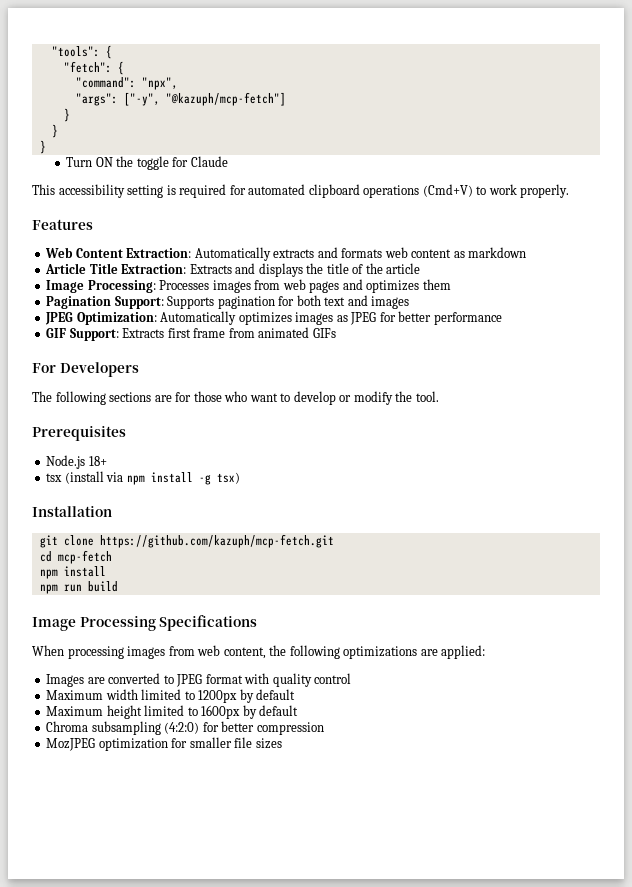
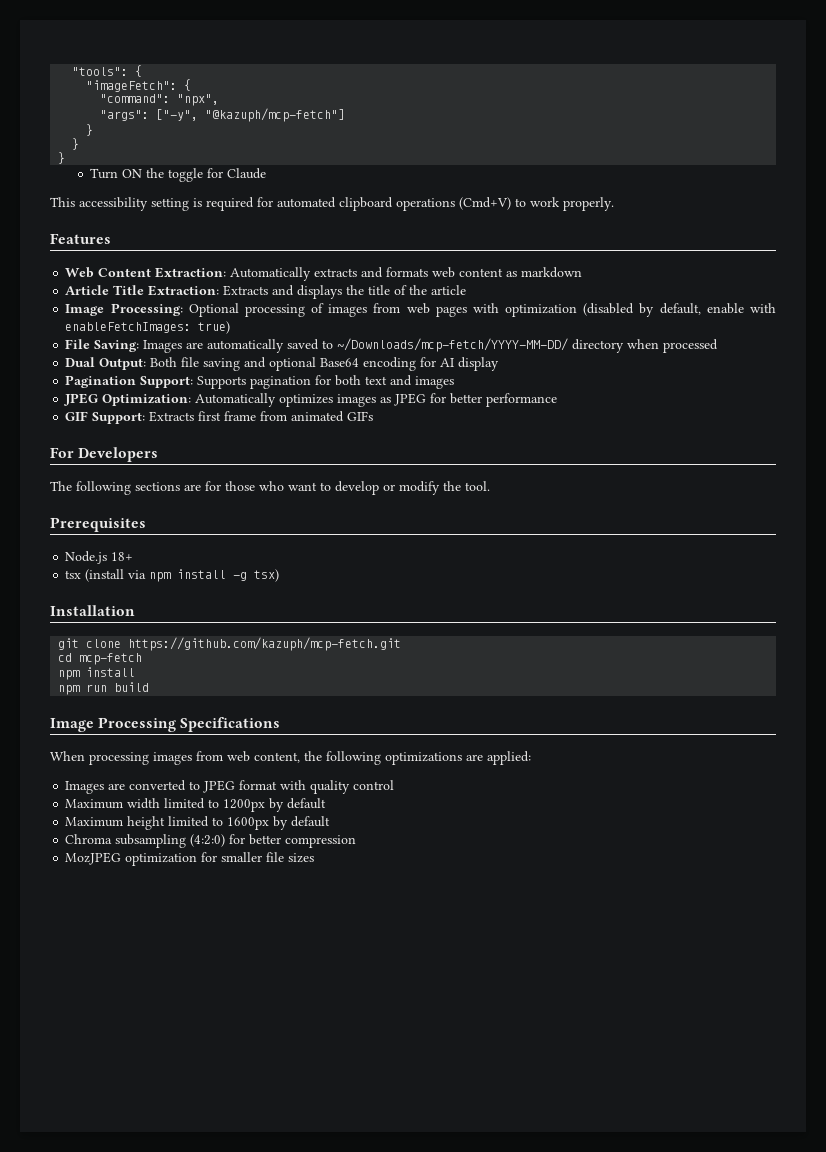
[63,61,112,73] "fetch": -> [86,80,178,92] "imageFetch":
[159,280,210,290] Processes -> [188,303,325,317] Optional processing of
[342,279,451,293] and optimizes them -> [472,303,776,317] [65,321,231,334] [65,338,719,353] [65,357,500,371] with optimization (disabled by default, enable with enableFetchImages: true) // File Saving: Images are automatically saved to ~/Downloads/mcp-fetch/YYYY-MM-DD/ directory when processed // Dual Output: Both file saving and optional Base64 encoding for AI display

